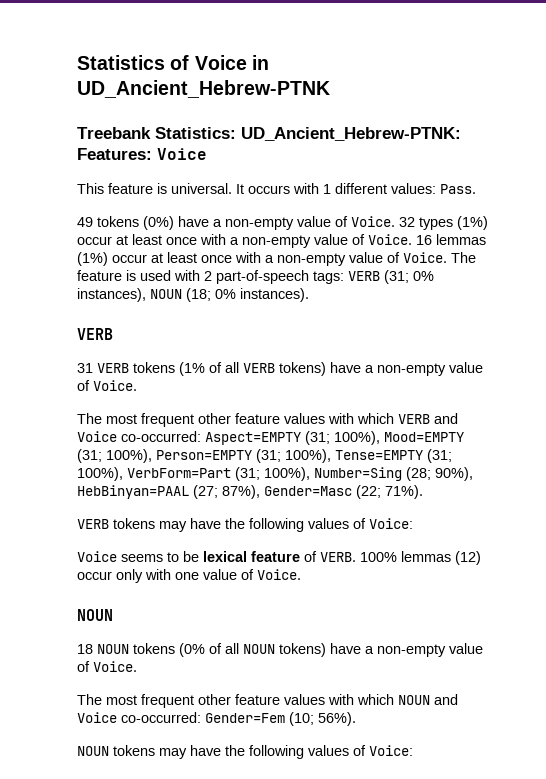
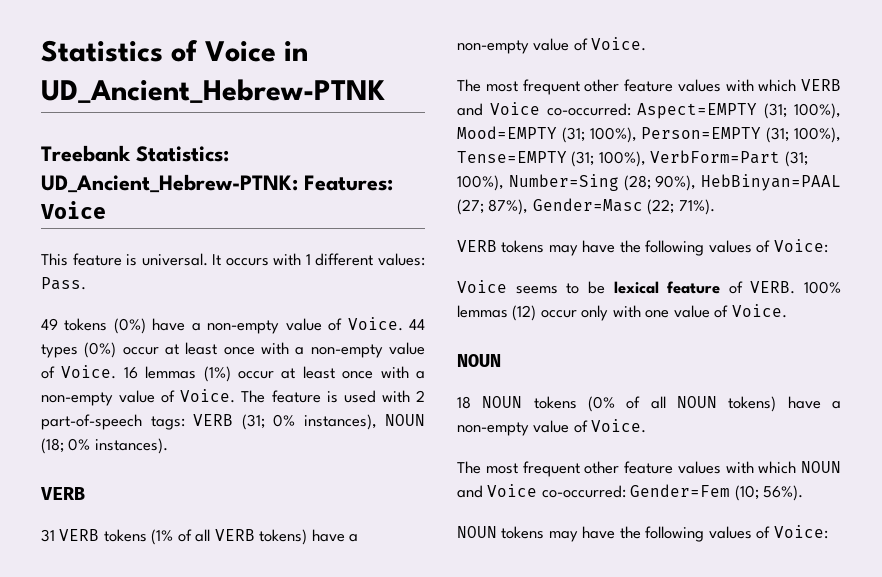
[399,216,488,230] 32 types (1%) -> [409,319,426,330] [41,342,117,358] 44 types (0%)

